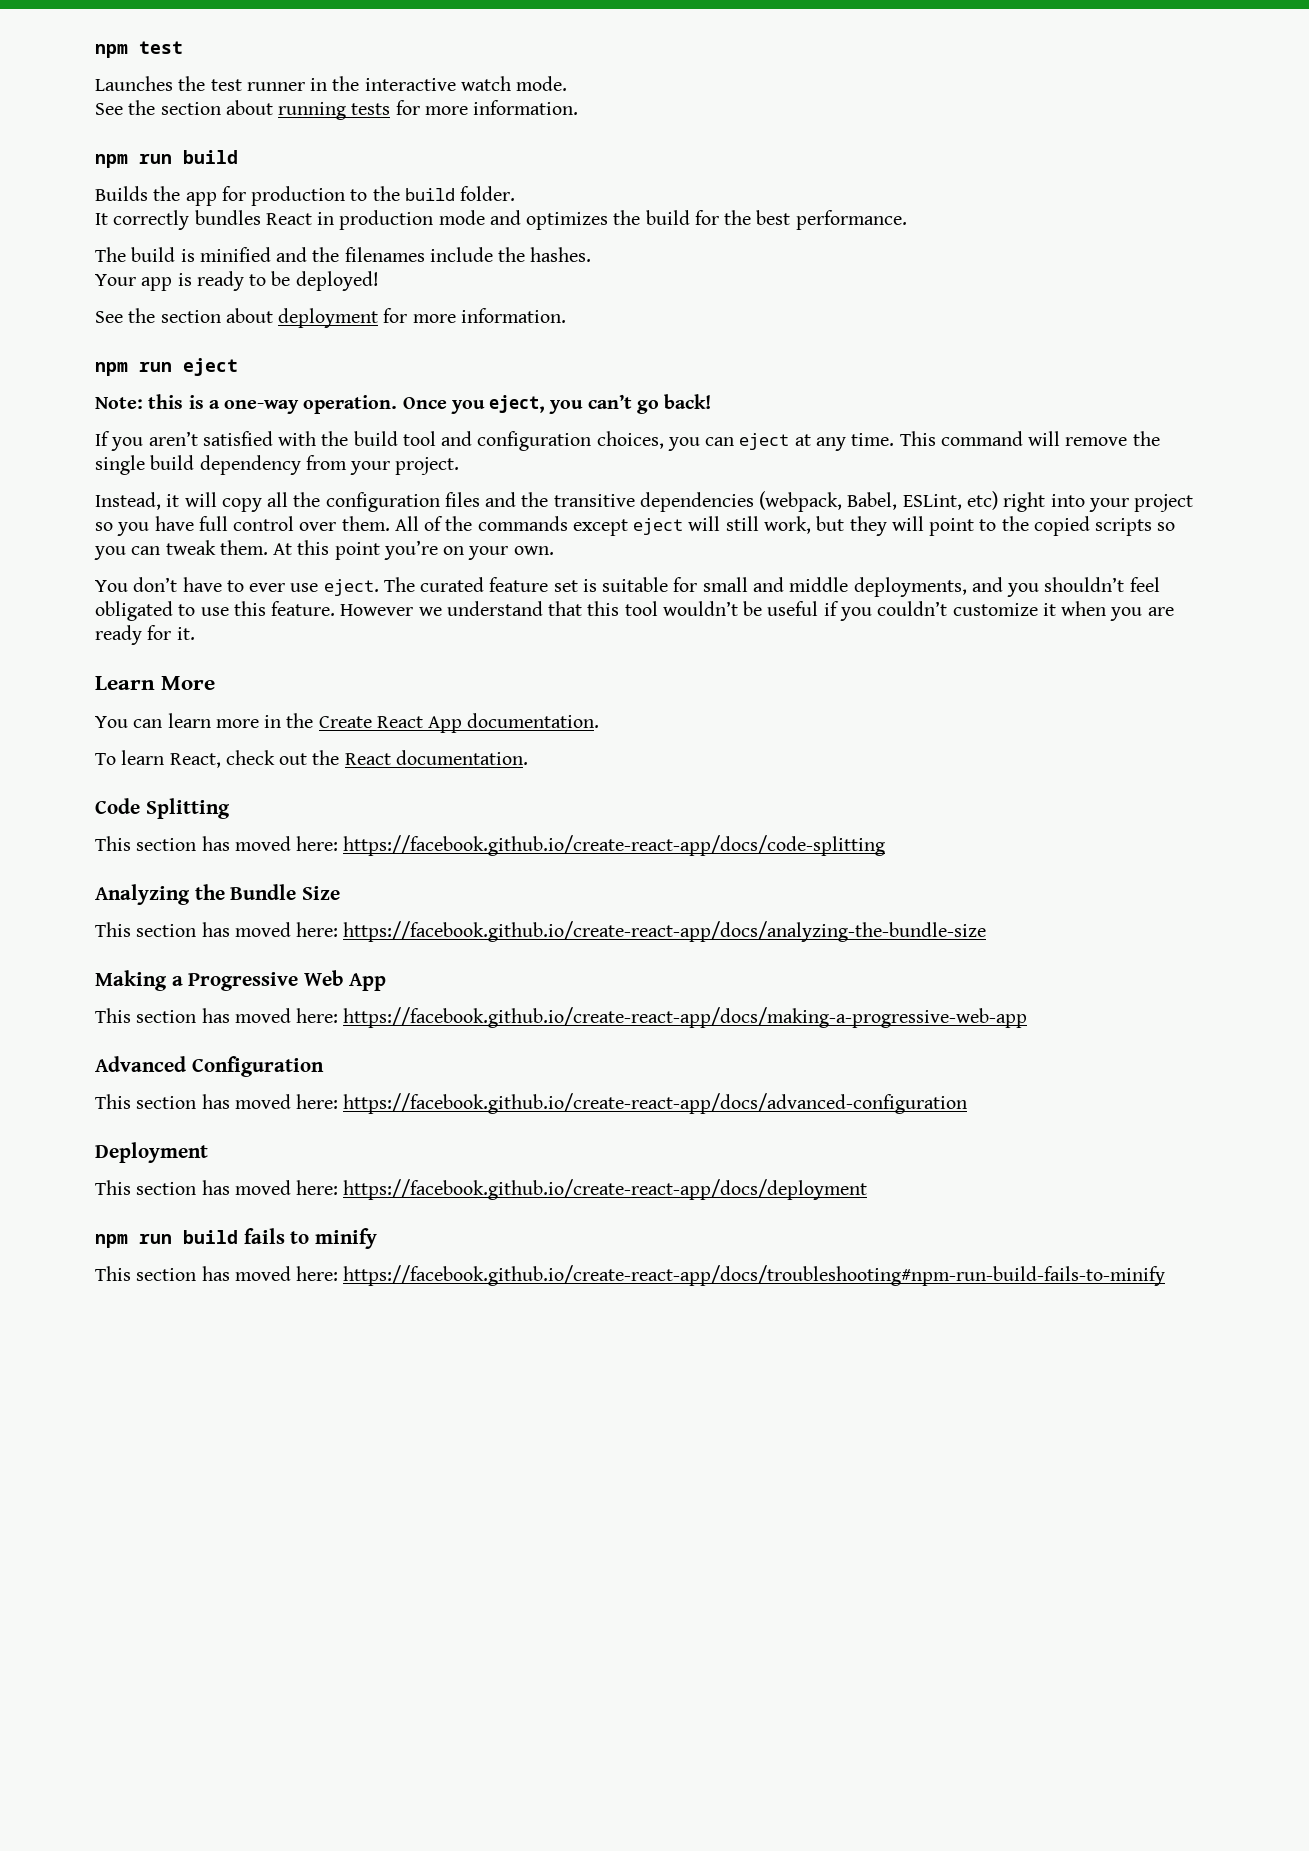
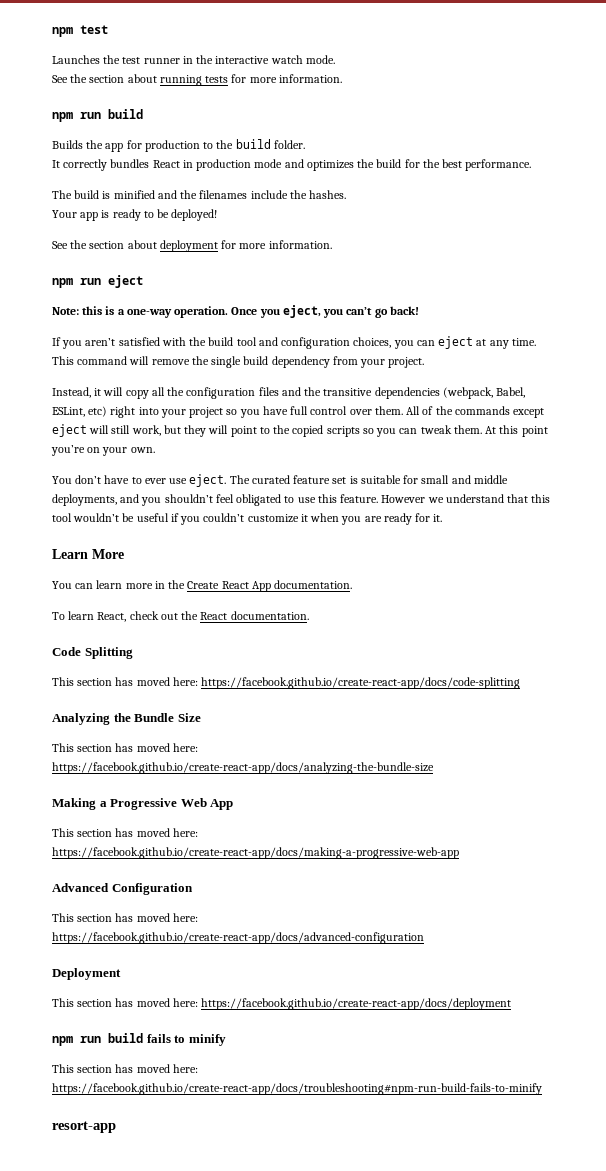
(1166, 1275) none -> [52,1121,116,1133] // resort-app

